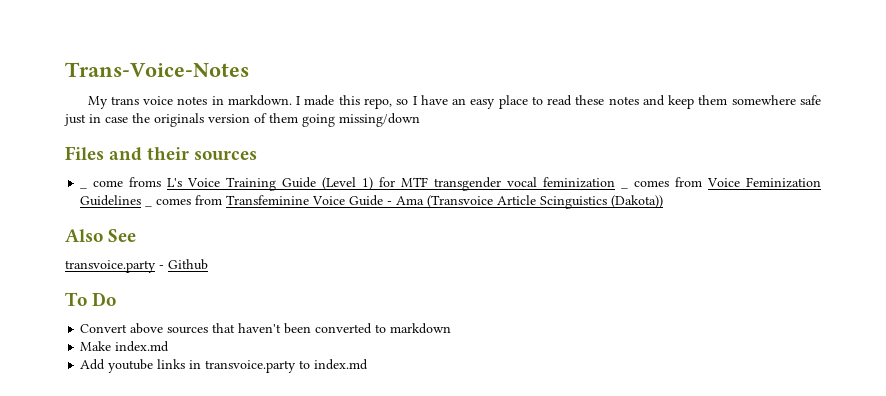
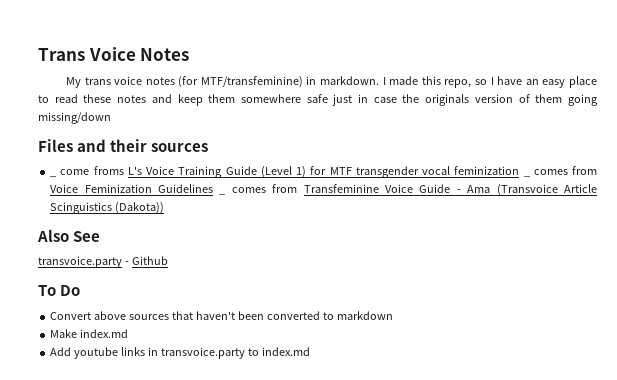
[65,62,249,77] Trans-Voice-Notes -> [38,47,190,61] Trans Voice Notes
(208, 100) none -> [178,76,303,88] (for MTF/transfeminine)

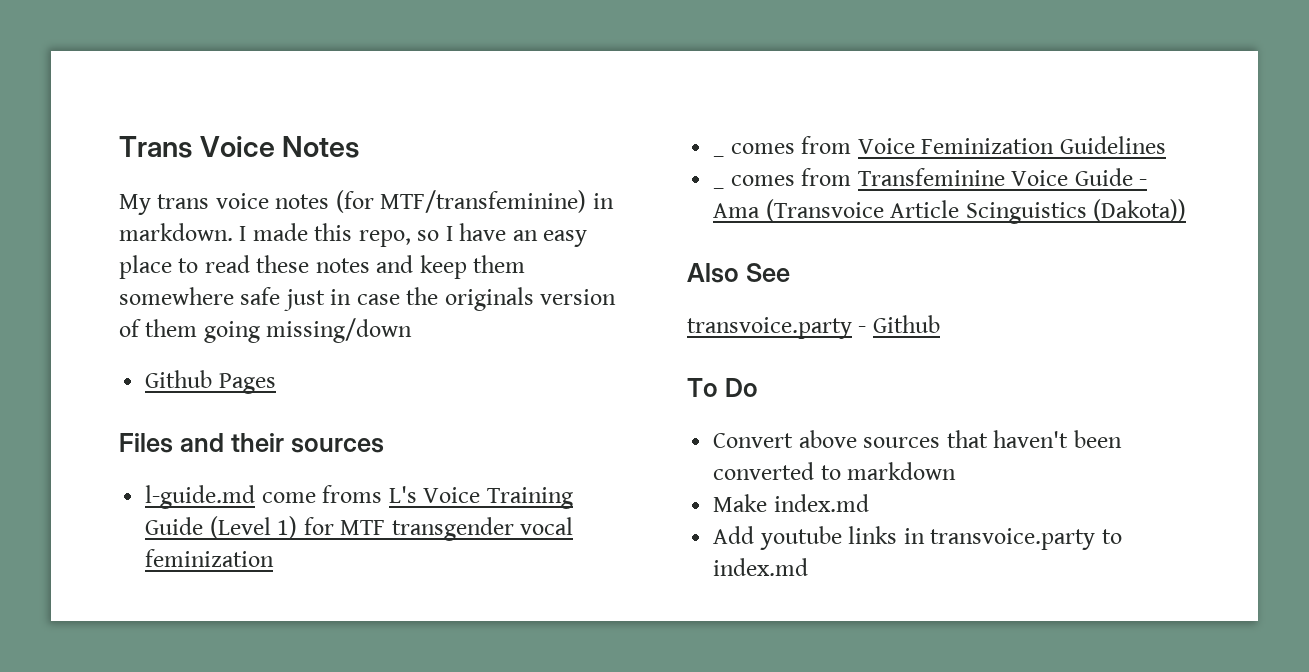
(111, 118) none -> [145,370,276,394] // Github Pages
[50,175,57,177] _ -> [145,485,256,509] l-guide.md
(520, 170) none -> (275, 558) //
(213, 188) none -> (1166, 145) //

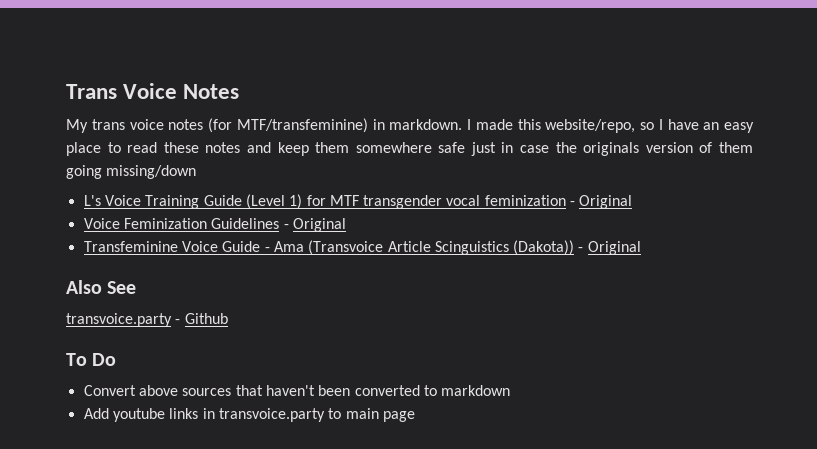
[358,230,411,247] repo, -> [545,119,636,133] website/repo,
[145,370,276,394] [119,433,384,453] [145,485,383,509] Github Pages // Files and their sources // l-guide.md come froms -> (197, 172) none
[713,154,725,157] [730,136,852,154] // _ comes from -> [570,195,633,209] - Original //
[713,186,725,189] [730,168,852,186] // _ comes from -> [283,218,346,232] - Original //
(1187, 210) none -> [578,241,641,255] - Original
[713,494,869,512] // Make index.md -> (511, 390) none
[713,558,809,576] index.md -> [345,408,415,422] main page

